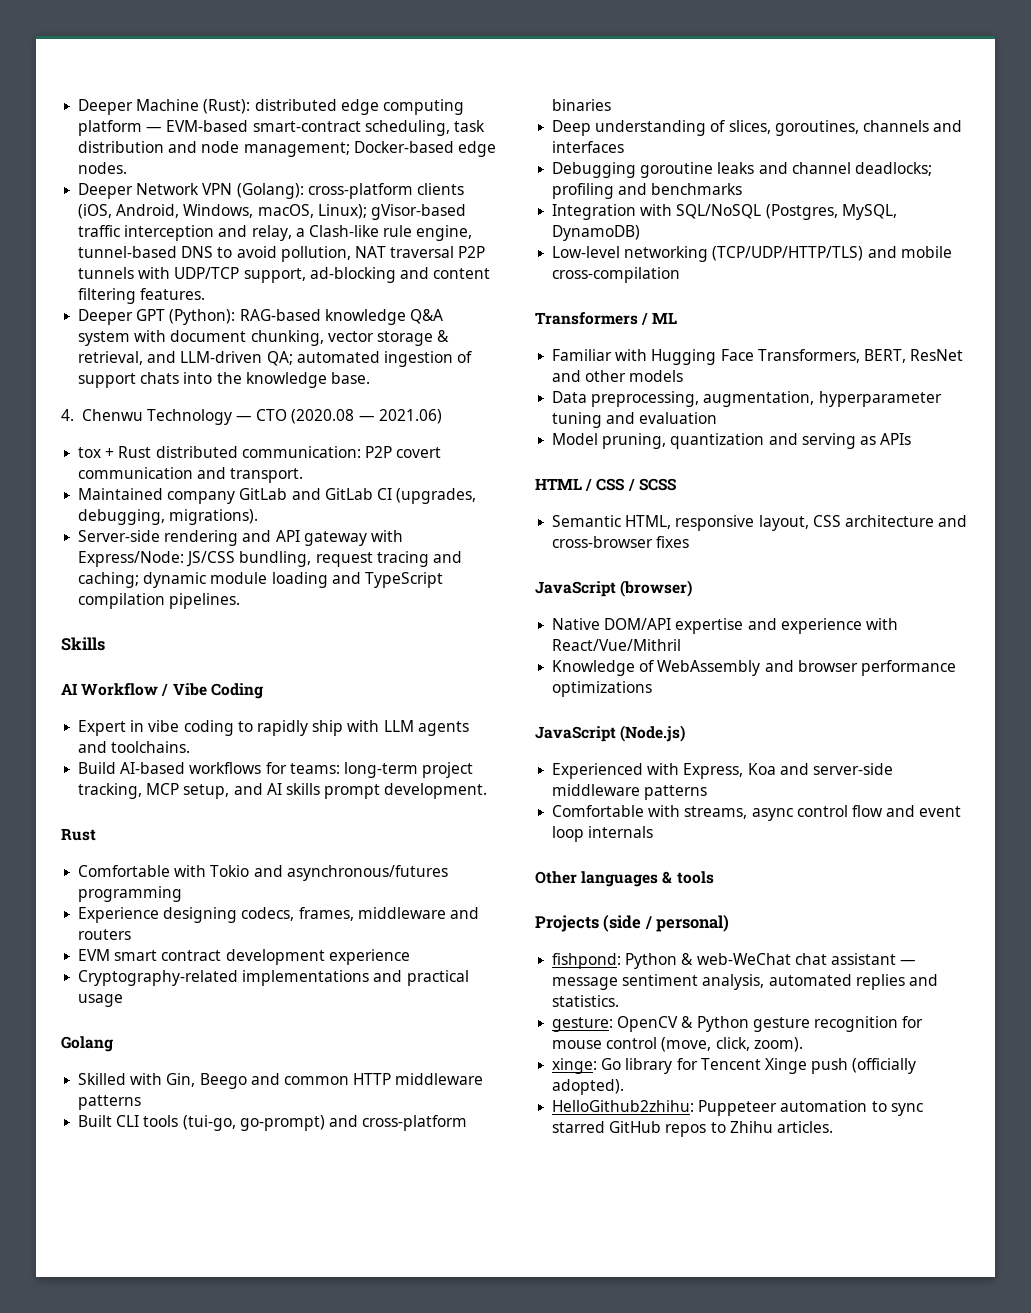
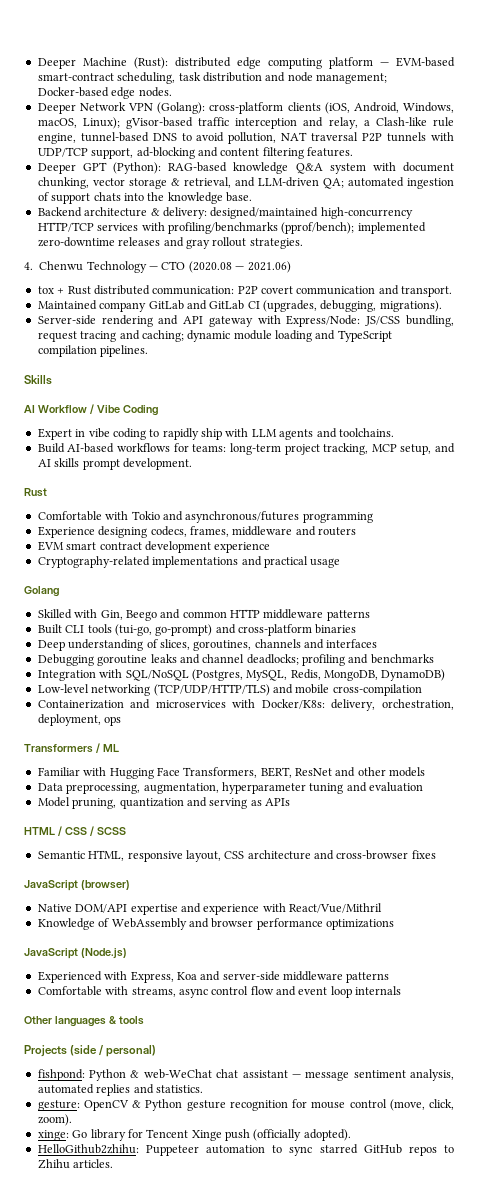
(370, 378) none -> [37,207,413,219] [37,222,426,234] [37,237,303,249] // Backend architecture & delivery: designed/maintained high-concurrency HTTP/TCP services with profiling/benchmarks (pprof/bench); implemented zero-downtime releases and gray rollout strategies.
(897, 212) none -> [290,669,378,681] Redis, MongoDB,
(681, 275) none -> [37,699,454,711] [37,714,122,726] // Containerization and microservices with Docker/K8s: delivery, orchestration, deployment, ops

